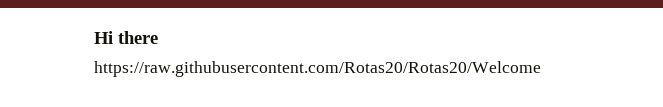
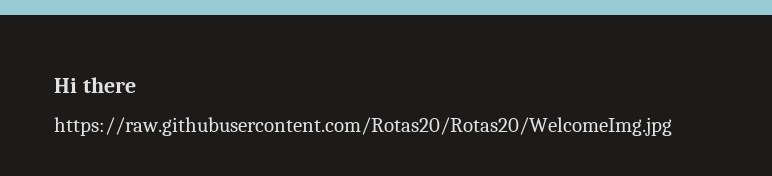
[94,61,541,77] https://raw.githubusercontent.com/Rotas20/Rotas20/Welcome -> [54,117,672,136] https://raw.githubusercontent.com/Rotas20/Rotas20/WelcomeImg.jpg

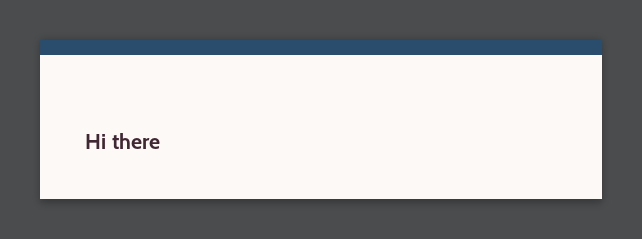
[54,117,672,136] // https://raw.githubusercontent.com/Rotas20/Rotas20/WelcomeImg.jpg -> (160, 141) none

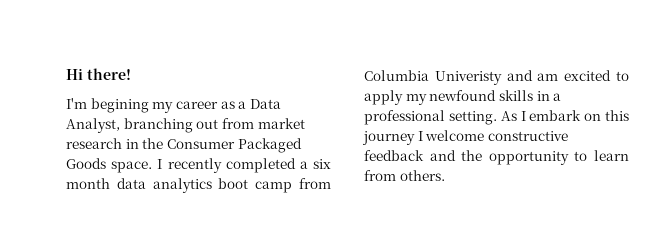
[111,133,160,149] there -> [87,68,131,80] [66,98,281,113] [66,118,305,133] [66,138,302,153] [66,158,331,173] [66,178,331,193] [364,70,629,85] [364,90,562,105] [364,110,629,125] [362,130,568,145] [364,150,629,165] [364,170,445,181] there! // I'm begining my career as a Data Analyst, branching out from market research in the Consumer Packaged Goods space. I recently completed a six month data analytics boot camp from Columbia Univeristy and am excited to apply my newfound skills in a professional setting. As I embark on this journey I welcome constructive feedback and the opportunity to learn from others.

